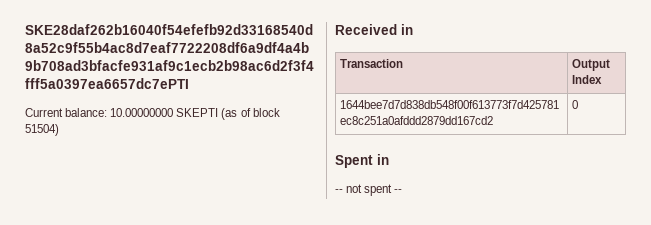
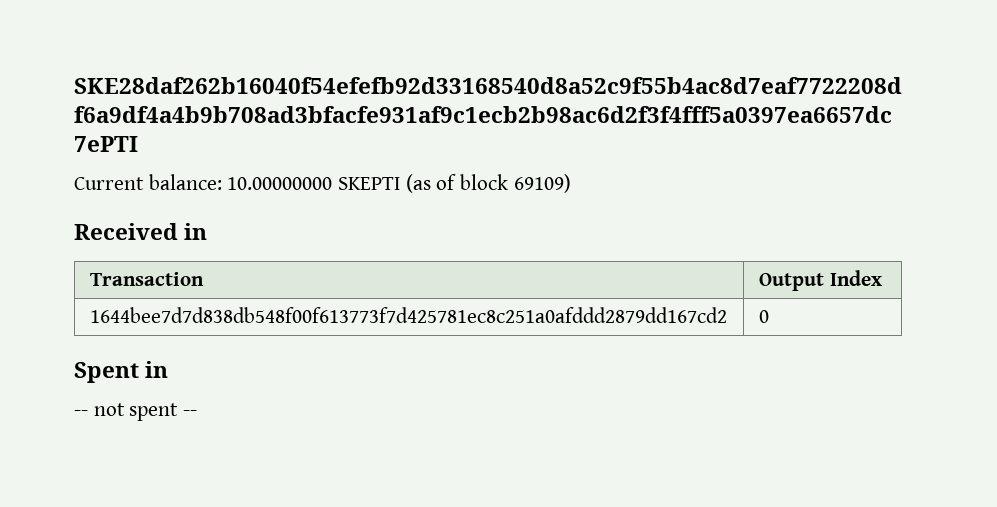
[25,124,59,136] 51504) -> [513,174,571,193] 69109)

